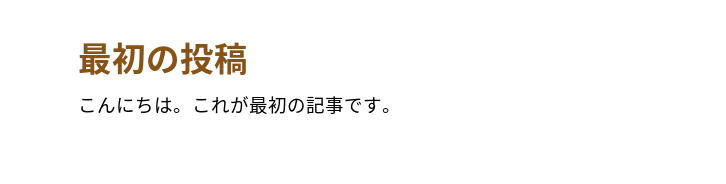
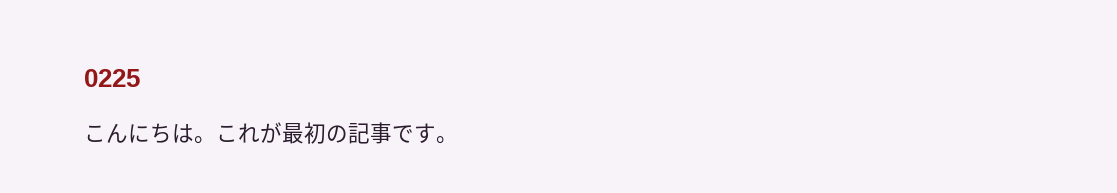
[78,42,248,75] 最初の投稿 -> [84,69,140,87] 0225

